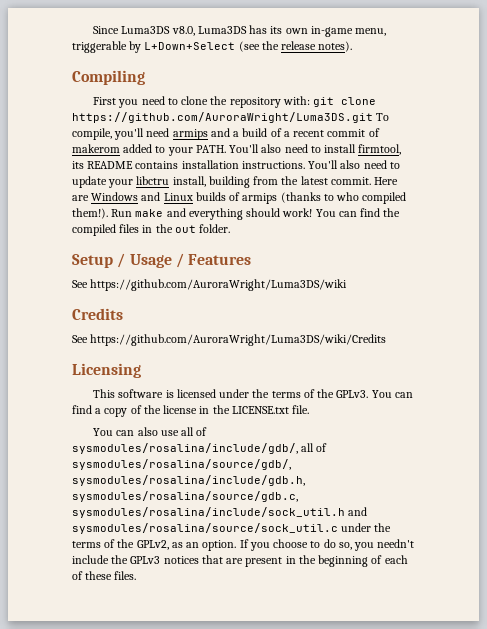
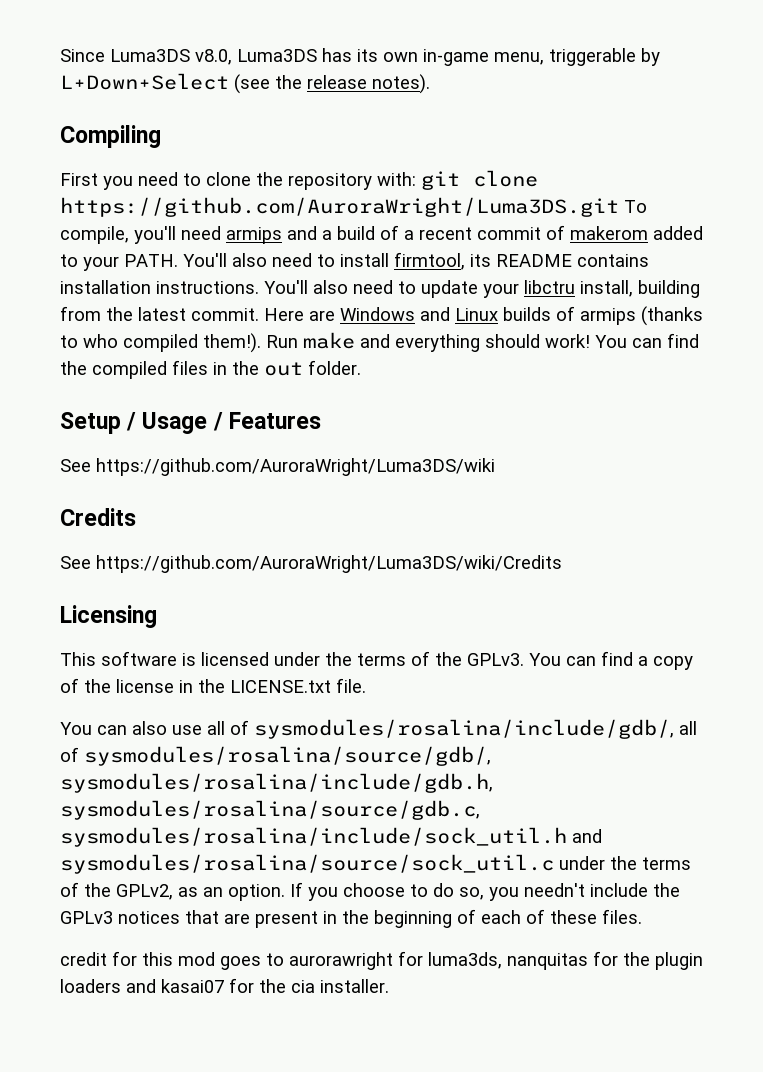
(137, 575) none -> [60,951,703,970] [60,978,389,993] // credit for this mod goes to aurorawright for luma3ds, nanquitas for the plugin loaders and kasai07 for the cia installer.

